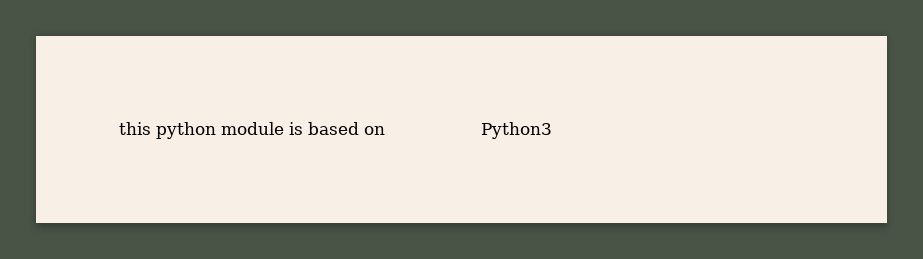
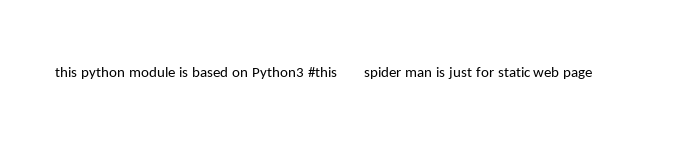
(552, 130) none -> [307,67,593,79] #this spider man is just for static web page

